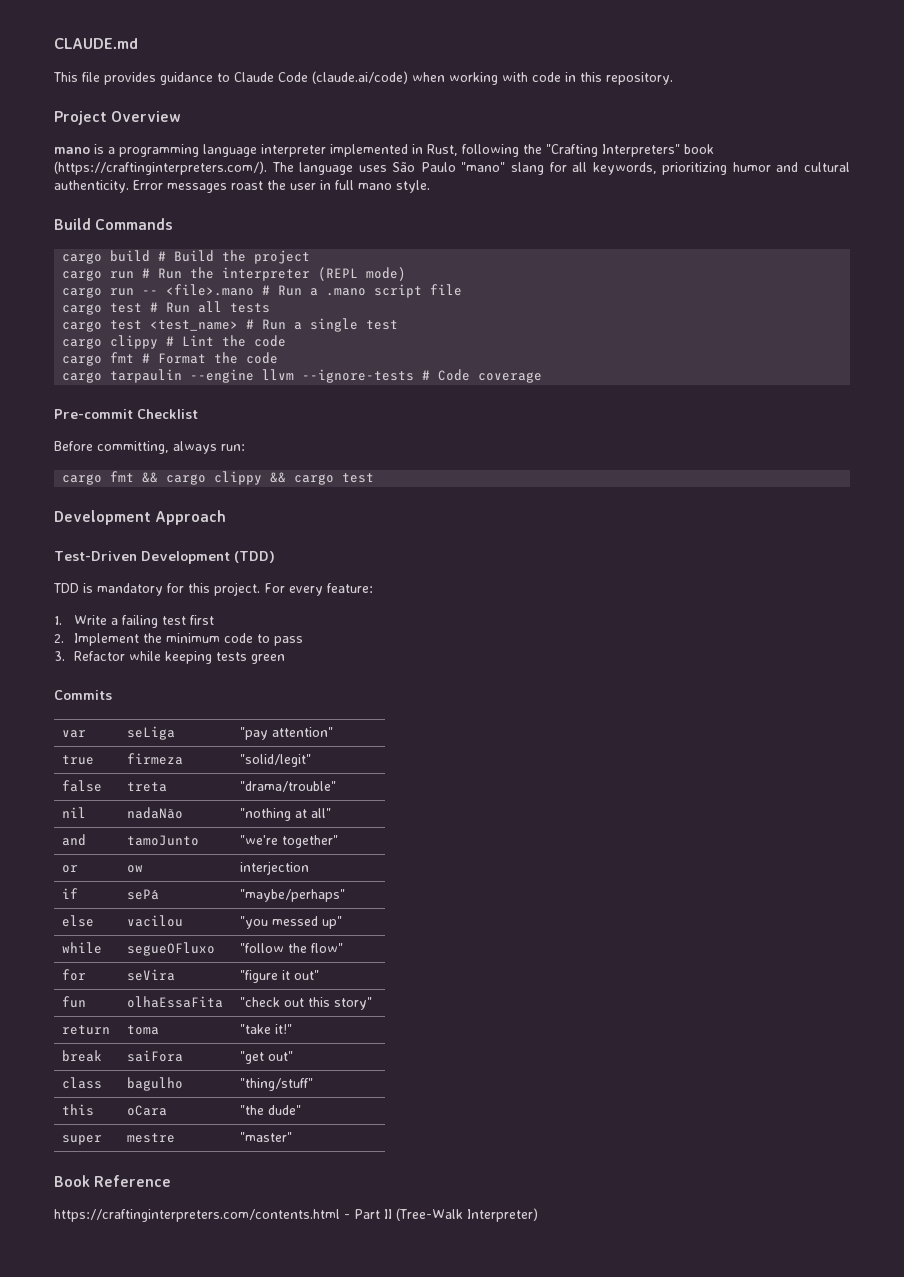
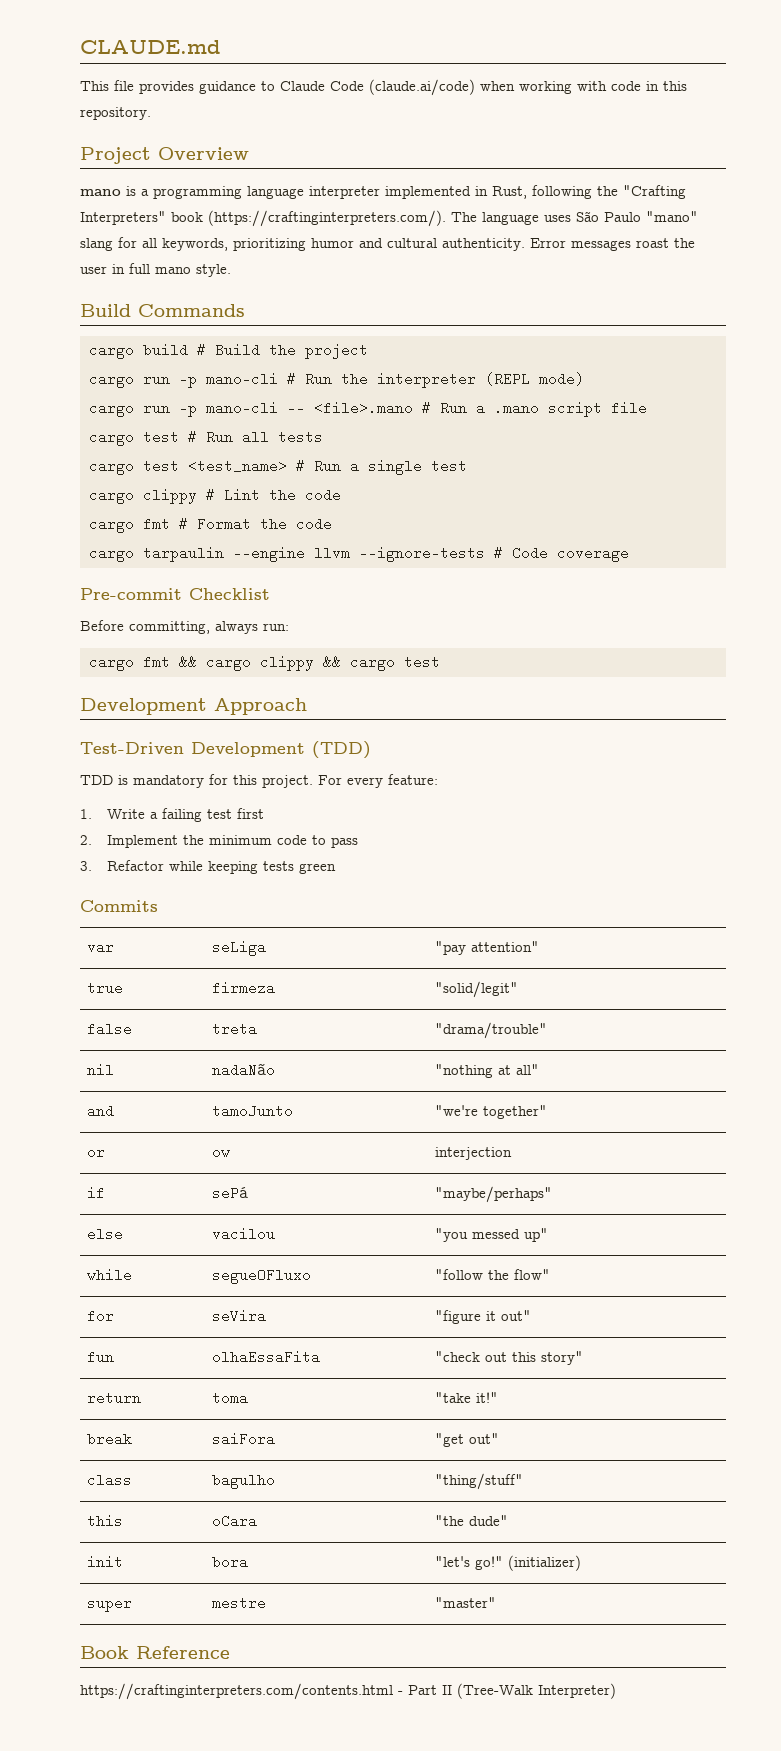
(135, 275) none -> [179,372,278,388] -p mano-cli
(135, 292) none -> [179,401,278,417] -p mano-cli
(302, 1110) none -> [87,1556,124,1567] [212,1555,249,1569] [435,1555,582,1571] // init | bora | "let's go!" (initializer)

